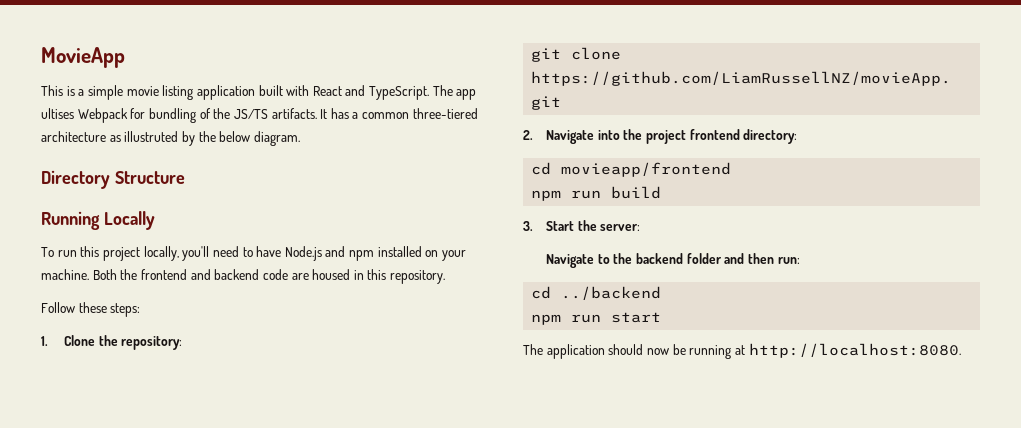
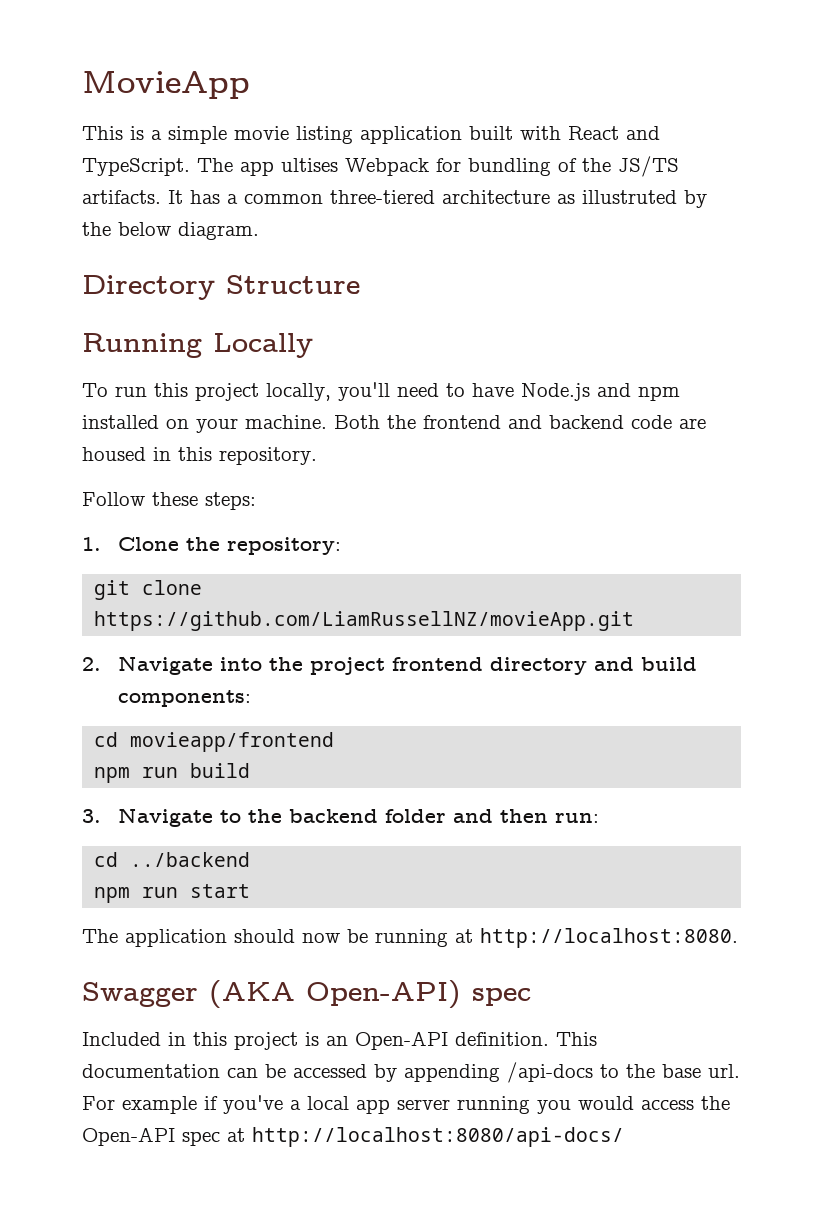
[743,129,798,144] directory: -> [489,657,697,675] [117,690,251,707] directory and build components:
[545,220,641,231] Start the server: // -> (101, 816) none
(961, 350) none -> [82,980,531,1009] [82,1031,597,1050] [82,1062,740,1083] [82,1095,730,1114] [82,1127,624,1147] // Swagger (AKA Open-API) spec // Included in this project is an Open-API definition. This documentation can be accessed by appending /api-docs to the base url. For example if you've a local app server running you would access the Open-API spec at http://localhost:8080/api-docs/

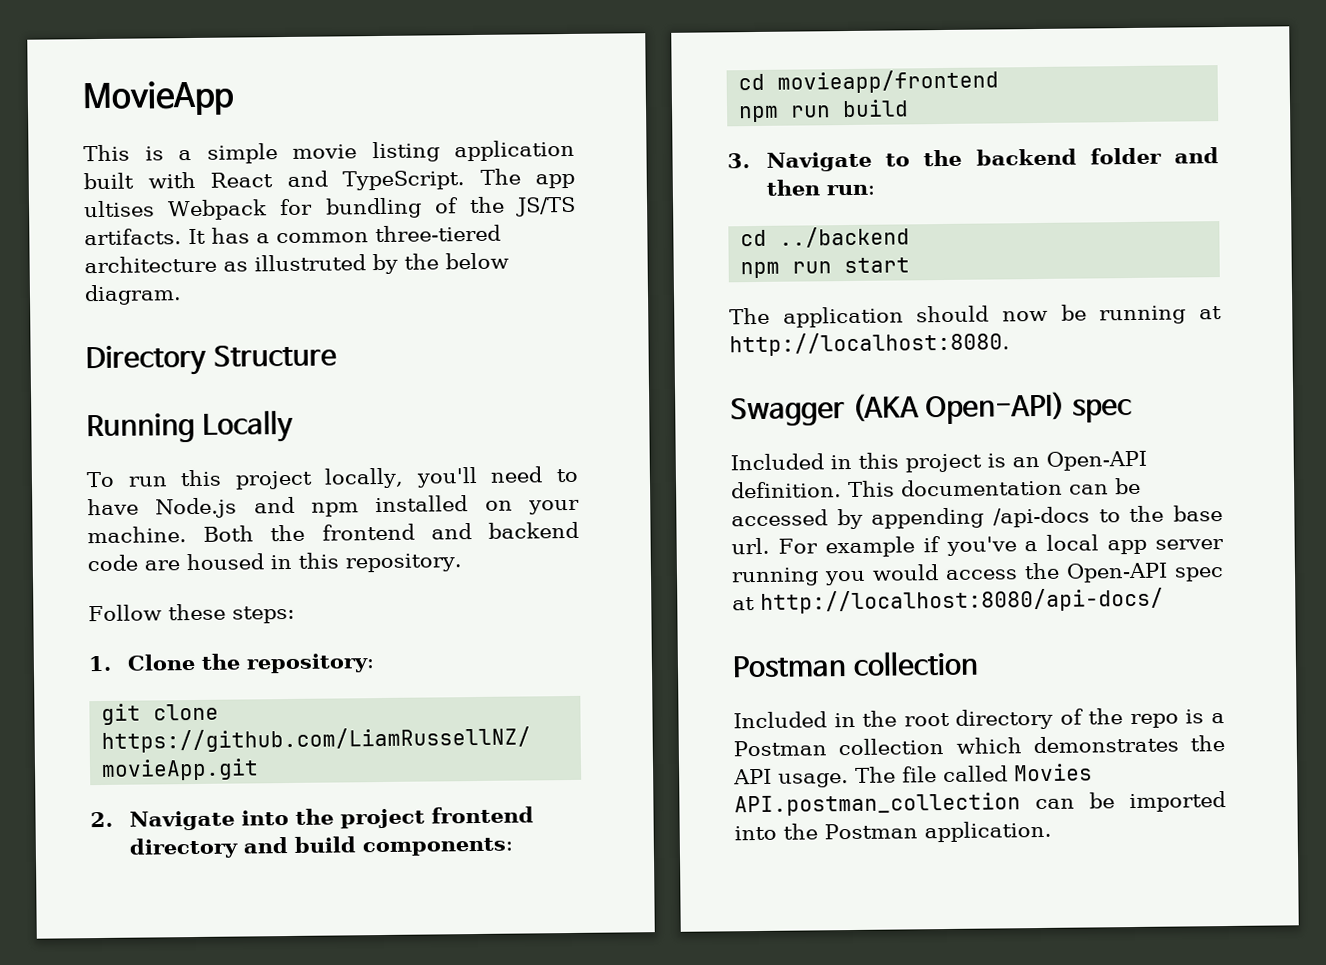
(624, 1137) none -> [732,650,979,679] [733,708,1225,730] [733,735,1225,757] [733,763,1093,788] [734,791,1226,817] [734,820,1052,843] // Postman collection // Included in the root directory of the repo is a Postman collection which demonstrates the API usage. The file called Movies API.postman_collection can be imported into the Postman application.

